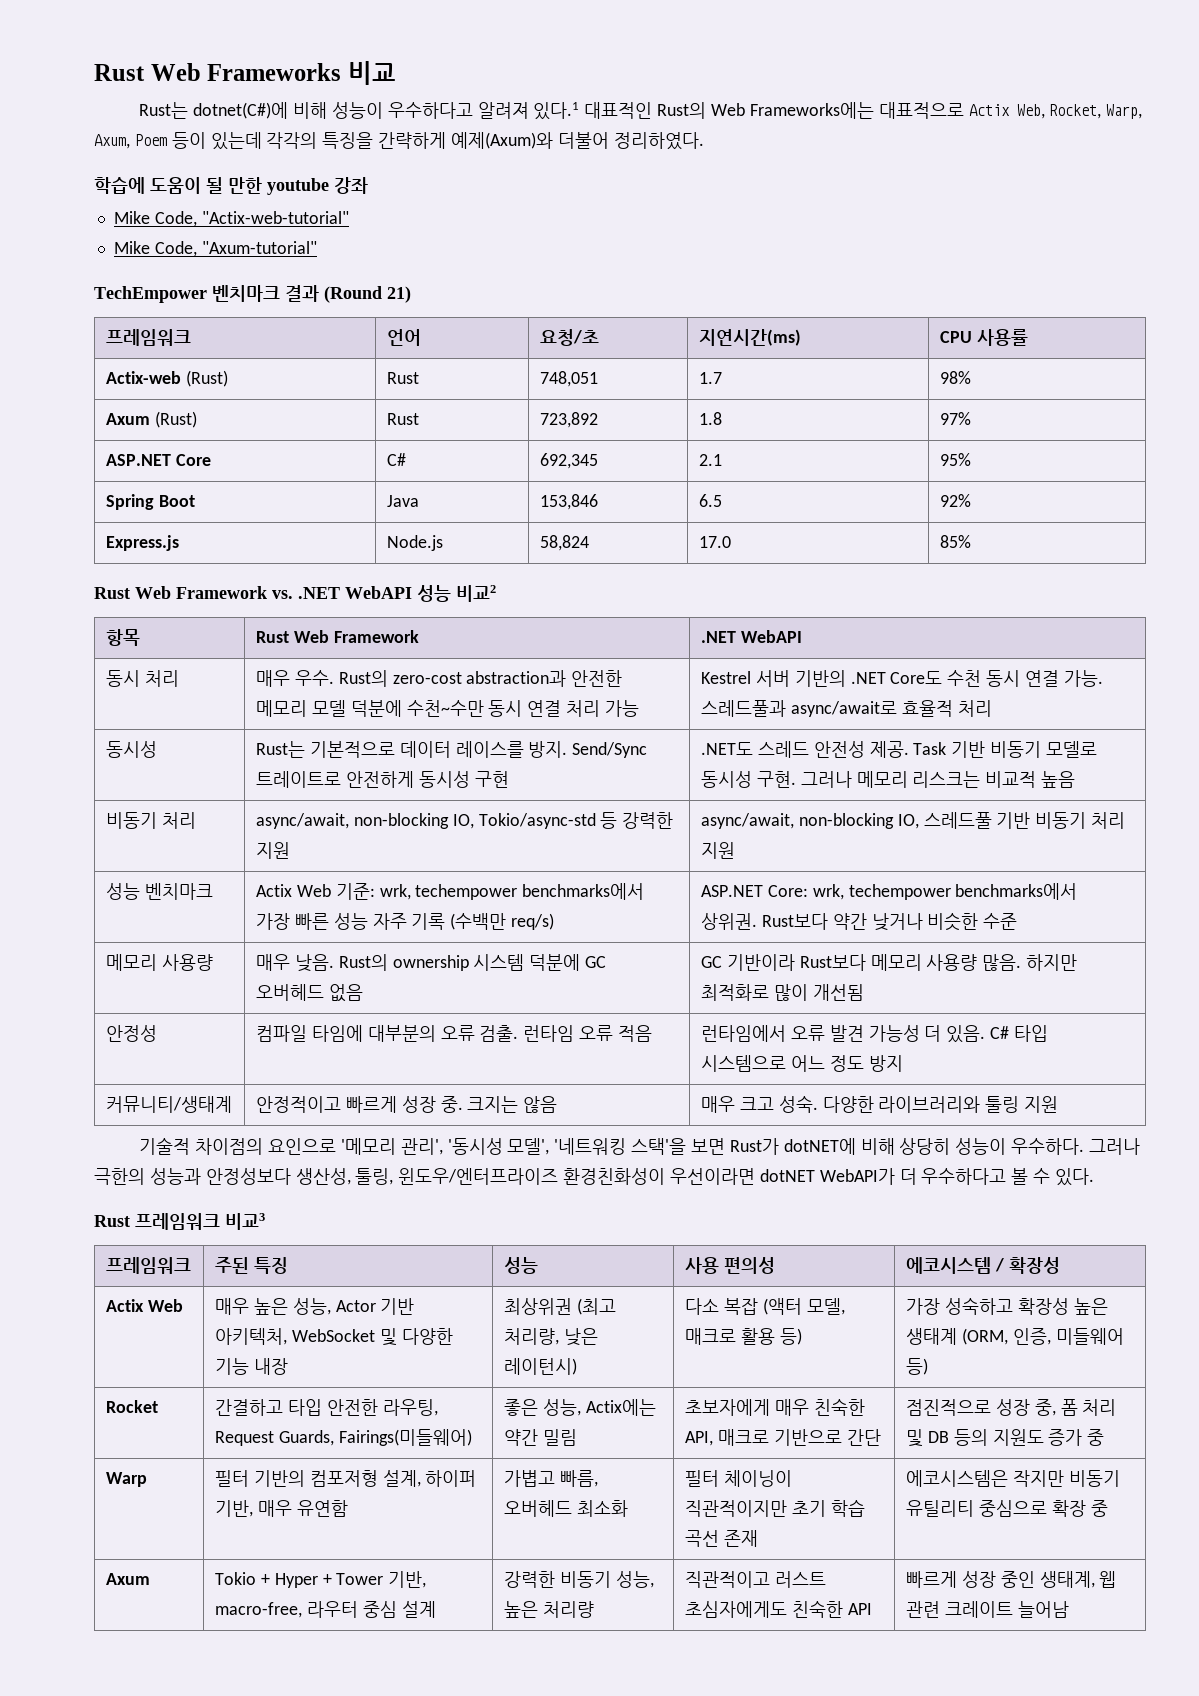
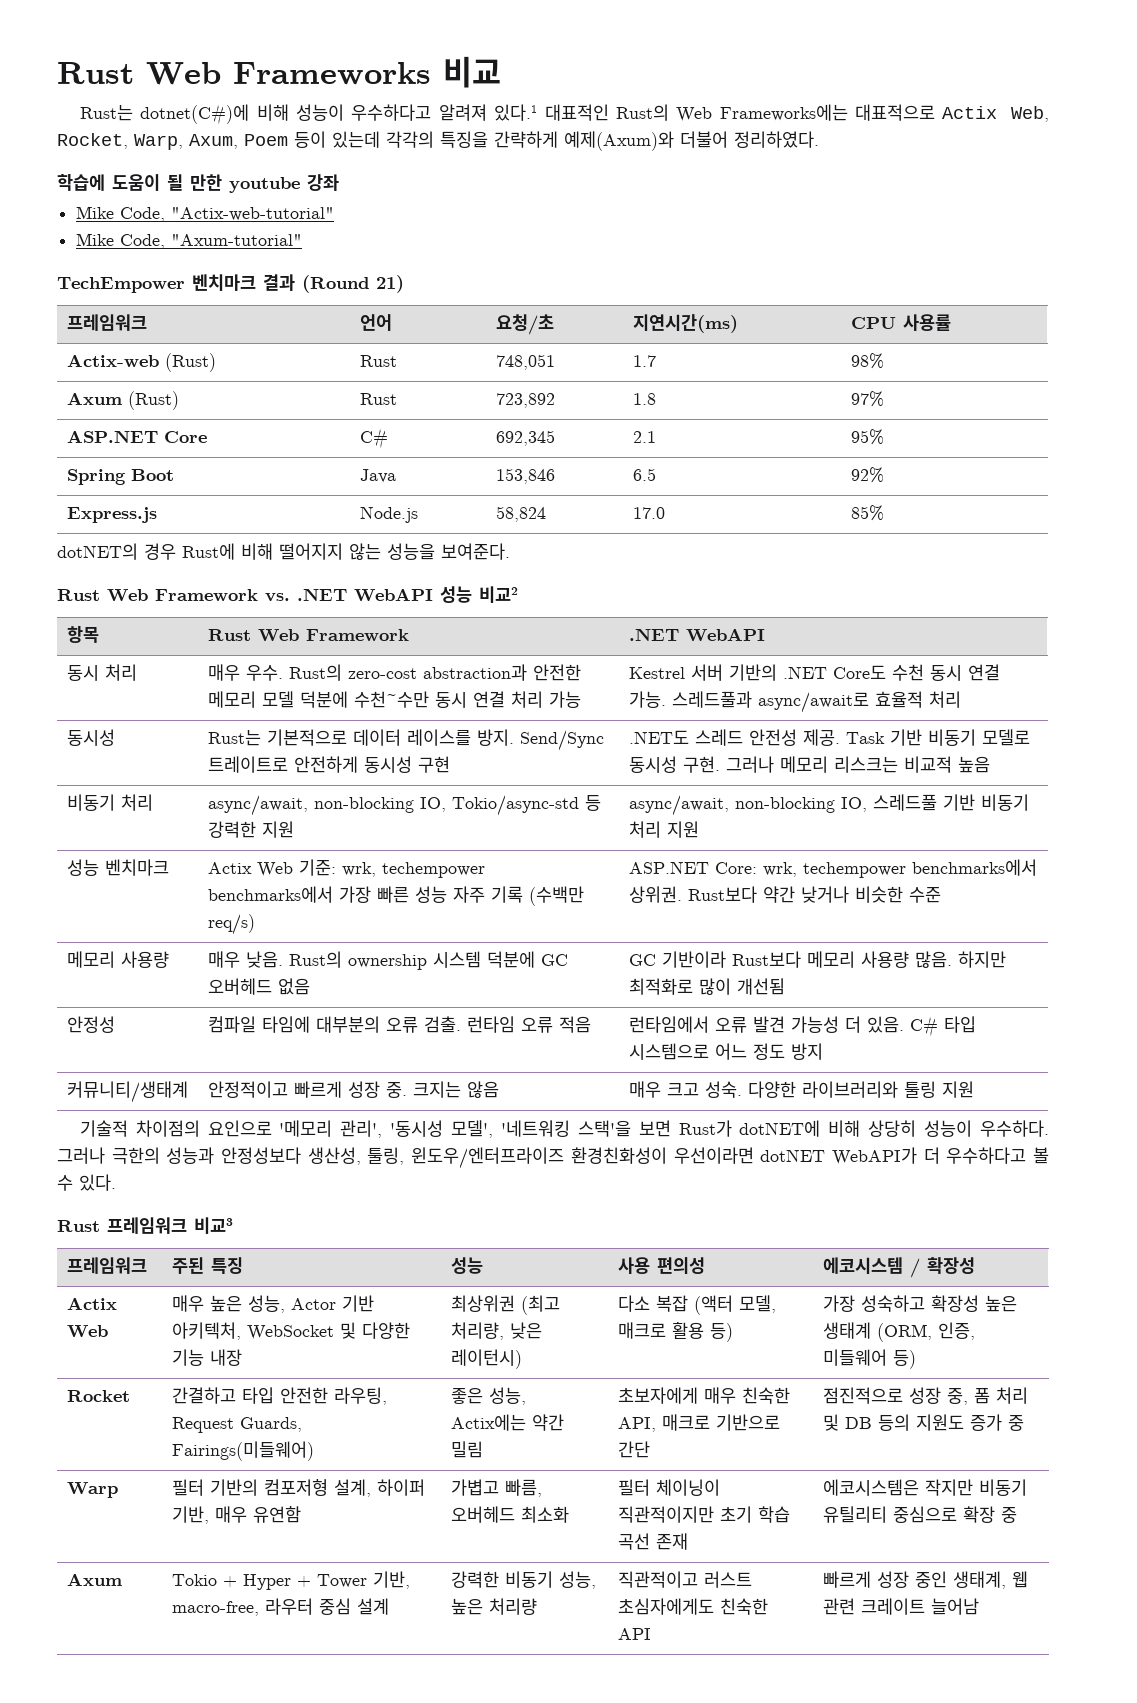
(971, 541) none -> [57,543,510,560] // dotNET의 경우 Rust에 비해 떨어지지 않는 성능을 보여준다.

